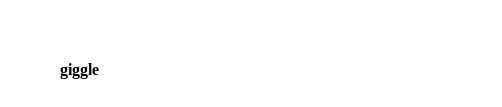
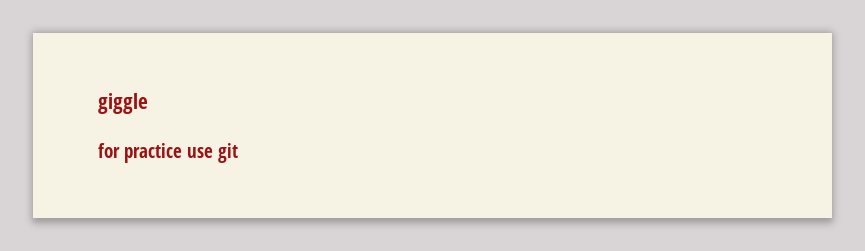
(99, 71) none -> [98,143,239,163] // for practice use git

